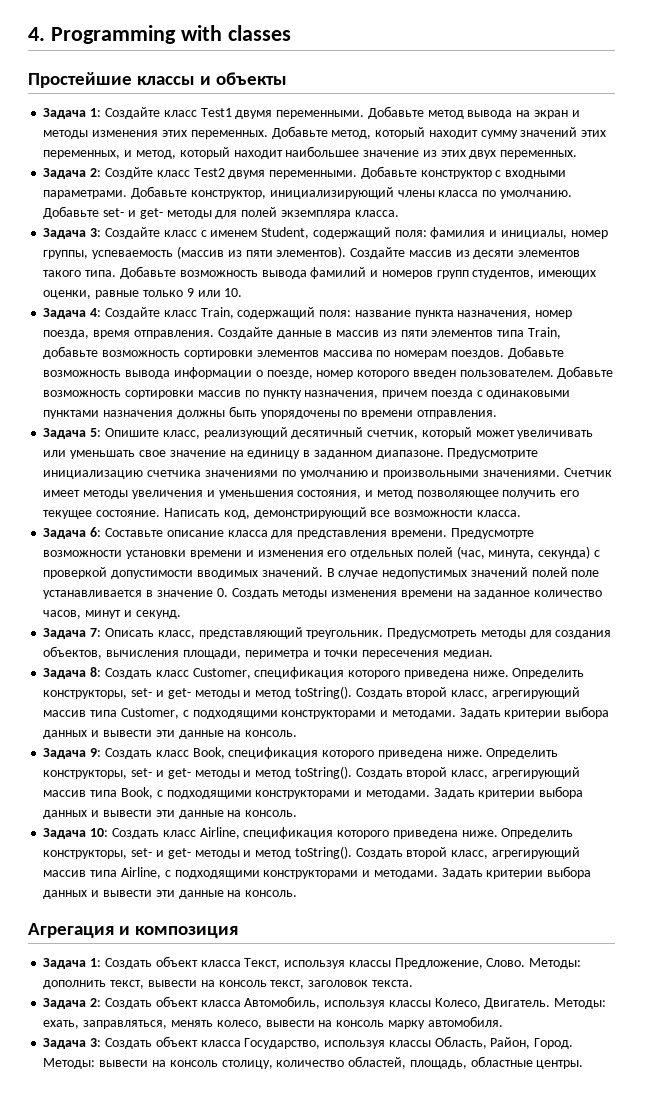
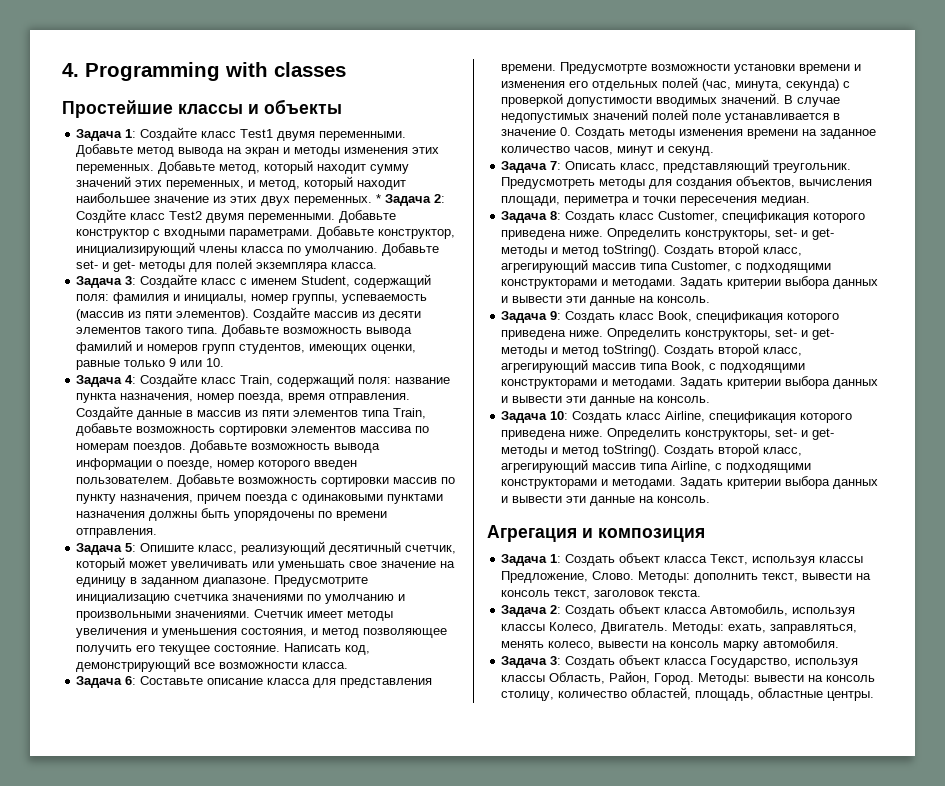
(578, 154) // -> [376,194,382,203] *

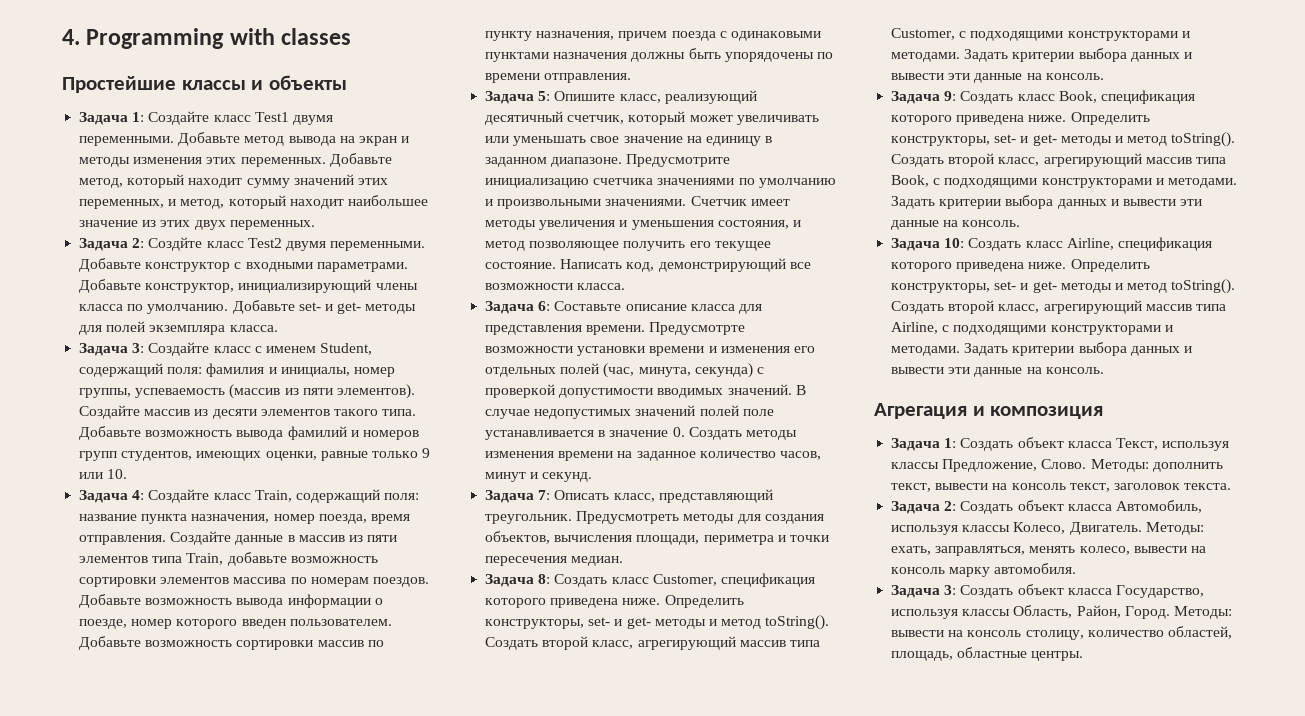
[376,194,382,203] * -> (315, 225) //

